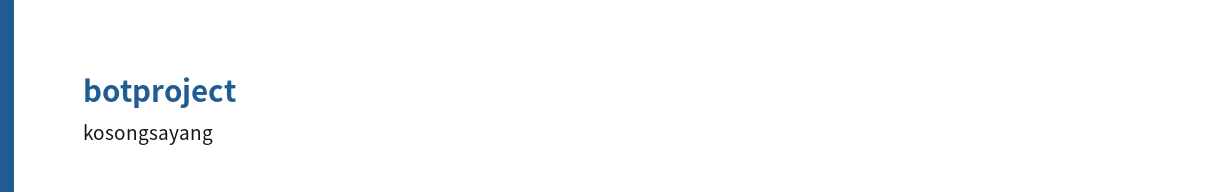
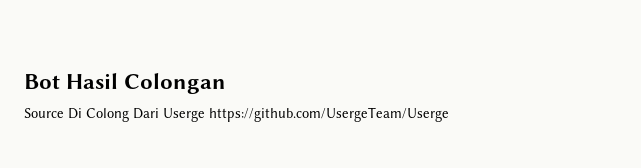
[83,77,236,108] [83,124,213,145] botproject // kosongsayang -> [24,73,227,94] [24,107,449,122] Bot Hasil Colongan // Source Di Colong Dari Userge https://github.com/UsergeTeam/Userge

